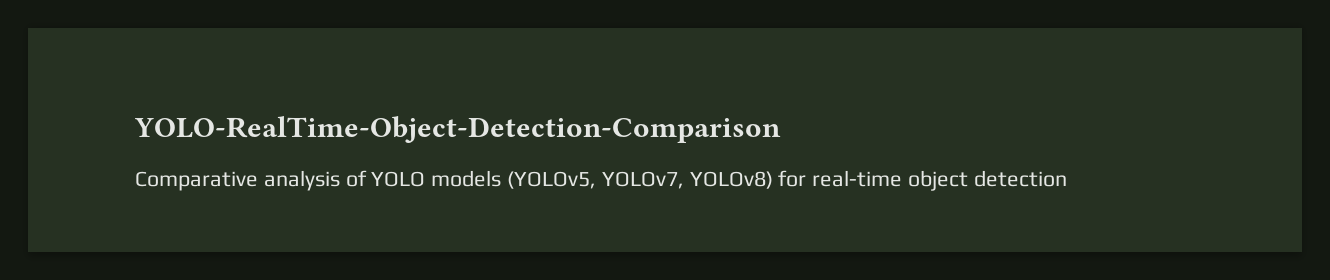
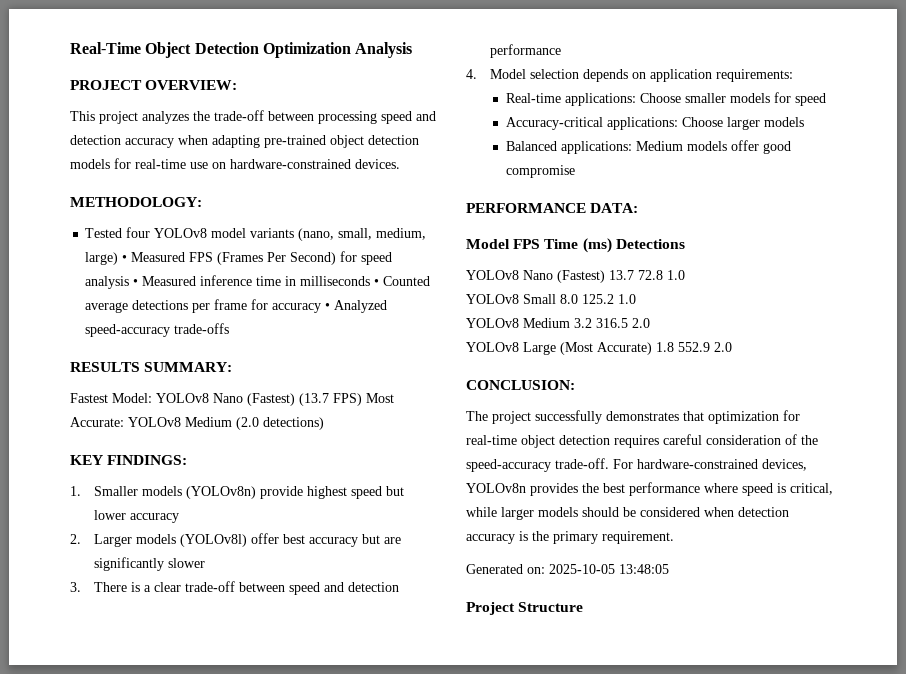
[134,116,781,143] [135,170,1067,191] YOLO-RealTime-Object-Detection-Comparison // Comparative analysis of YOLO models (YOLOv5, YOLOv7, YOLOv8) for real-time object detection -> [70,42,413,58] [70,80,238,90] [70,110,436,124] [70,135,419,148] [70,158,400,169] [70,197,202,207] [85,227,427,241] [85,251,393,265] [85,275,431,289] [85,299,388,313] [85,323,230,337] [70,362,233,372] [70,393,394,406] [70,417,324,430] [70,455,188,465] [70,486,405,499] [94,510,180,523] [70,533,402,547] [94,557,206,571] [70,581,400,595] [490,44,562,58] [466,69,794,82] [505,92,826,106] [505,117,804,130] [505,140,791,154] [505,165,575,178] [466,203,639,213] [466,238,685,253] [466,270,685,283] [466,294,636,304] [466,318,650,328] [466,342,732,355] [466,380,575,390] [466,410,800,424] [466,434,818,448] [466,458,807,472] [466,482,833,496] [466,507,789,520] [466,531,674,544] [466,564,669,574] [466,602,584,615] Real-Time Object Detection Optimization Analysis // PROJECT OVERVIEW: // This project analyzes the trade-off between processing speed and detection accuracy when adapting pre-trained object detection models for real-time use on hardware-constrained devices. // METHODOLOGY: // Tested four YOLOv8 model variants (nano, small, medium, large) • Measured FPS (Frames Per Second) for speed analysis • Measured inference time in milliseconds • Counted average detections per frame for accuracy • Analyzed speed-accuracy trade-offs // RESULTS SUMMARY: // Fastest Model: YOLOv8 Nano (Fastest) (13.7 FPS) Most Accurate: YOLOv8 Medium (2.0 detections) // KEY FINDINGS: // 1. Smaller models (YOLOv8n) provide highest speed but lower accuracy // 2. Larger models (YOLOv8l) offer best accuracy but are significantly slower // 3. There is a clear trade-off between speed and detection performance // 4. Model selection depends on application requirements: // Real-time applications: Choose smaller models for speed // Accuracy-critical applications: Choose larger models // Balanced applications: Medium models offer good compromise // PERFORMANCE DATA: // Model FPS Time (ms) Detections // YOLOv8 Nano (Fastest) 13.7 72.8 1.0 // YOLOv8 Small 8.0 125.2 1.0 // YOLOv8 Medium 3.2 316.5 2.0 // YOLOv8 Large (Most Accurate) 1.8 552.9 2.0 // CONCLUSION: // The project successfully demonstrates that optimization for real-time object detection requires careful consideration of the speed-accuracy trade-off. For hardware-constrained devices, YOLOv8n provides the best performance where speed is critical, while larger models should be considered when detection accuracy is the primary requirement. // Generated on: 2025-10-05 13:48:05 // Project Structure

